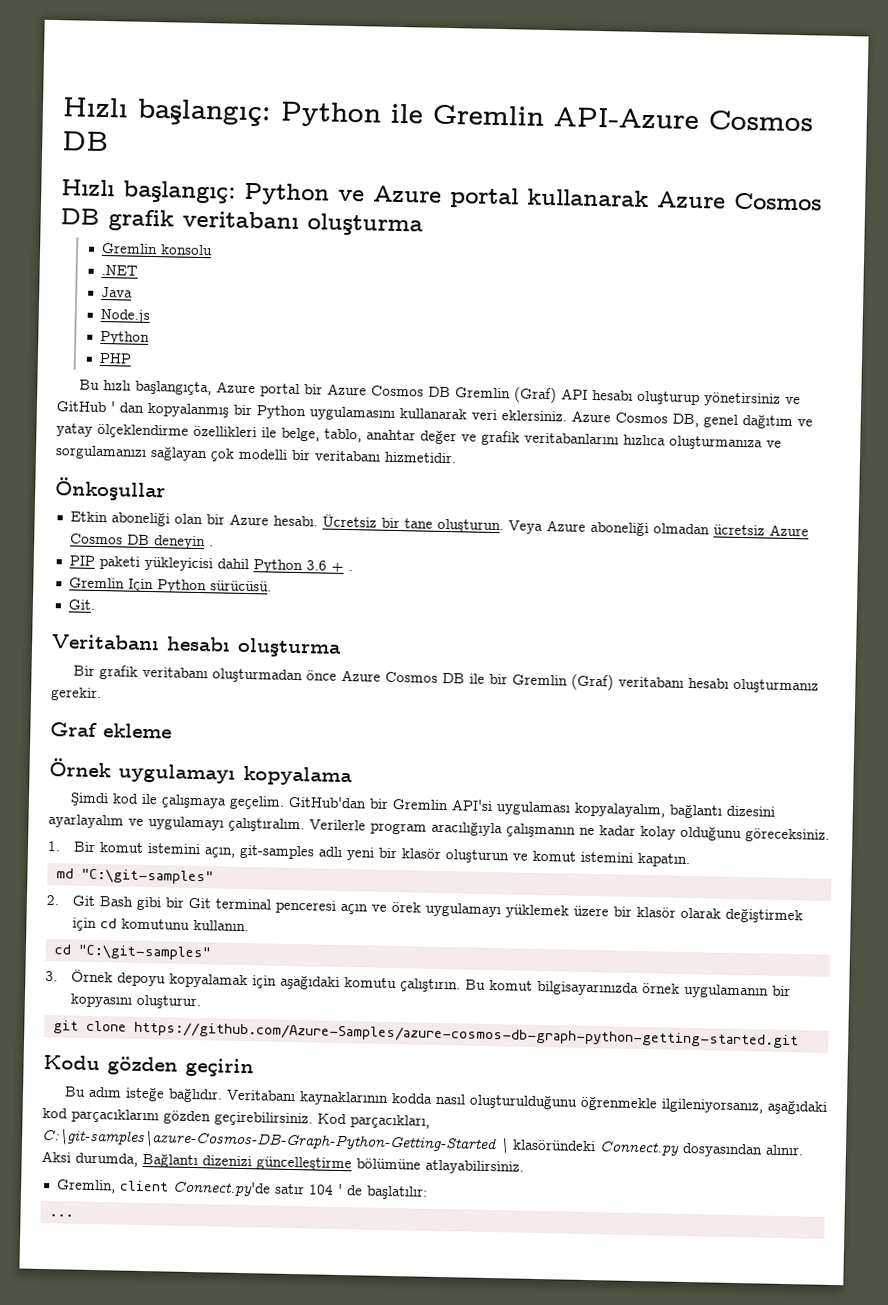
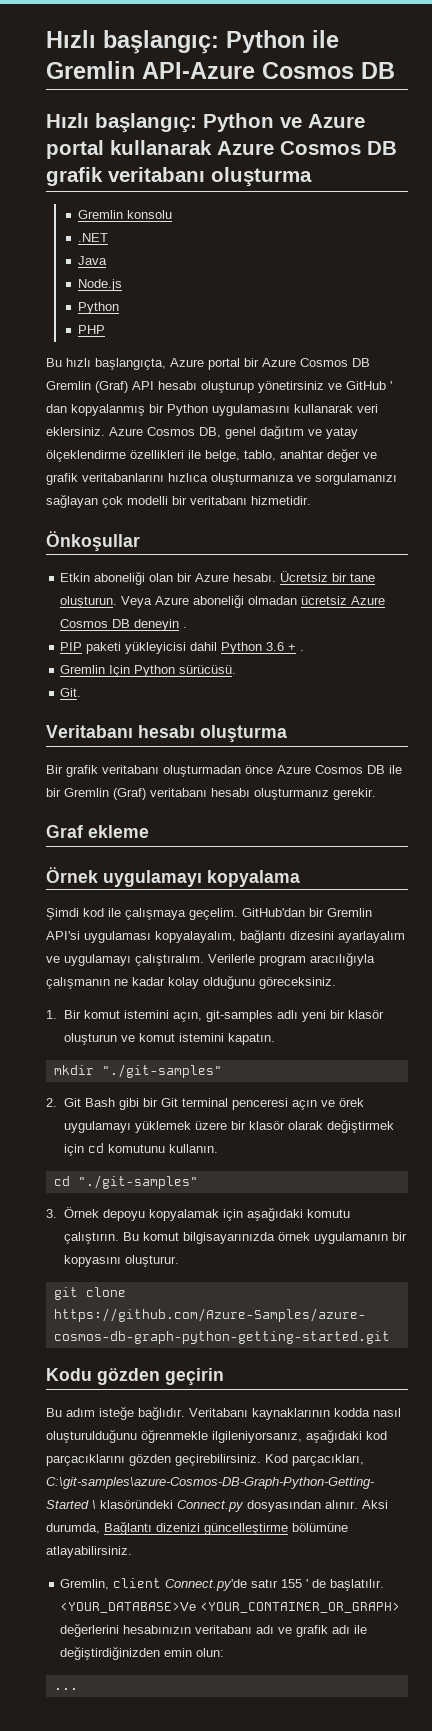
[55,868,214,885] md "C:\git-samples" -> [53,1064,222,1078] mkdir "./git-samples"
[77,944,211,961] "C:\git-samples" -> [77,1175,198,1189] "./git-samples"
[308,1184,334,1195] 104 -> [281,1579,303,1588] 155
[365,1185,428,1200] başlatılır: -> [330,1579,385,1591] [60,1602,401,1613] [60,1623,368,1637] [60,1646,225,1660] başlatılır. <YOUR_DATABASE>Ve <YOUR_CONTAINER_OR_GRAPH> değerlerini hesabınızın veritabanı adı ve grafik adı ile değiştirdiğinizden emin olun:

